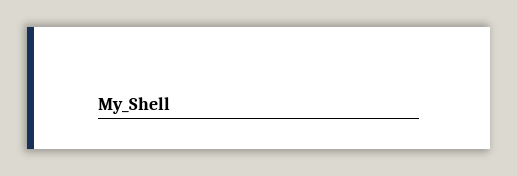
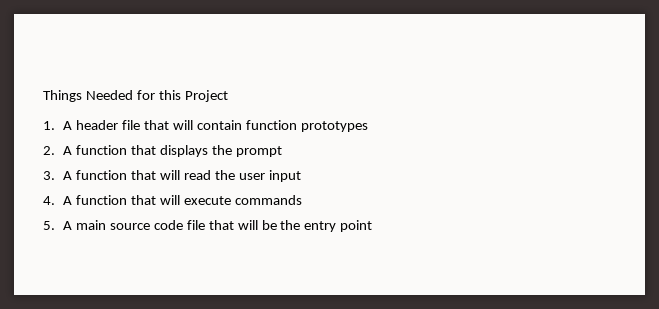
[98,97,170,114] My_Shell -> [43,90,228,102] [43,120,368,132] [43,145,282,157] [43,170,301,182] [43,195,302,205] [43,220,373,232] Things Needed for this Project // 1. A header file that will contain function prototypes // 2. A function that displays the prompt // 3. A function that will read the user input // 4. A function that will execute commands // 5. A main source code file that will be the entry point

